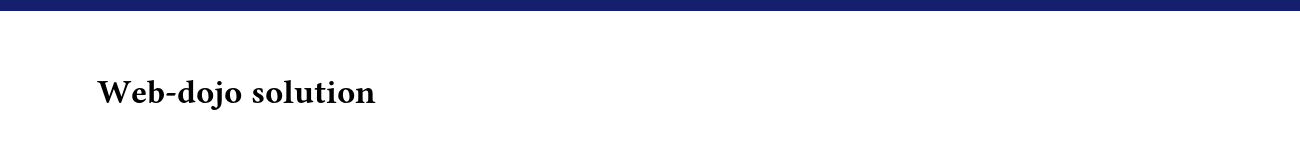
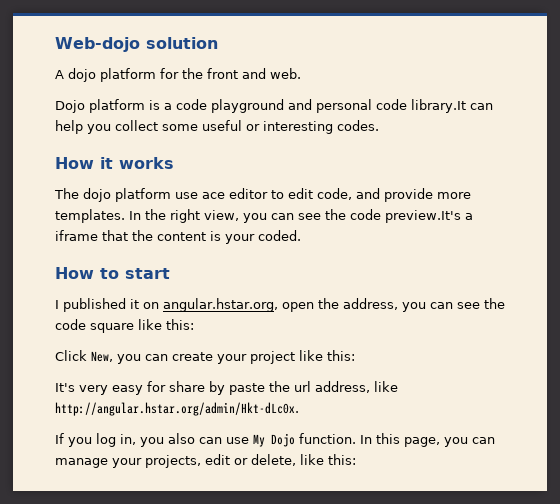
(377, 91) none -> [55,68,301,82] [55,99,493,113] [55,120,379,134] [55,157,174,169] [54,188,471,202] [55,209,473,223] [55,230,301,244] [55,267,170,279] [55,298,505,312] [55,319,194,333] [55,350,355,364] [55,381,398,395] [55,402,299,416] [55,433,495,447] [55,454,356,468] // A dojo platform for the front and web. // Dojo platform is a code playground and personal code library.It can help you collect some useful or interesting codes. // How it works // The dojo platform use ace editor to edit code, and provide more templates. In the right view, you can see the code preview.It's a iframe that the content is your coded. // How to start // I published it on angular.hstar.org, open the address, you can see the code square like this: // Click New, you can create your project like this: // It's very easy for share by paste the url address, like http://angular.hstar.org/admin/Hkt-dLc0x. // If you log in, you also can use My Dojo function. In this page, you can manage your projects, edit or delete, like this:

